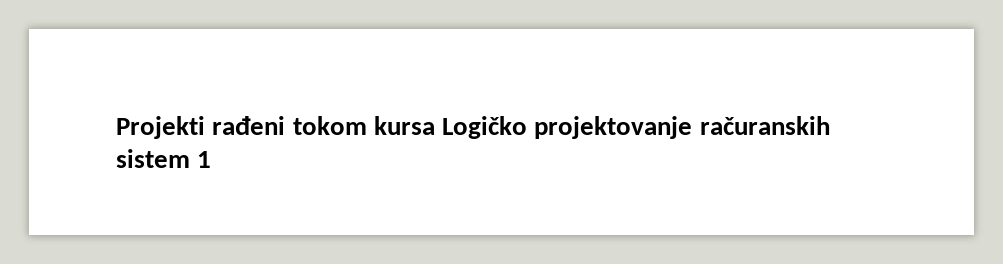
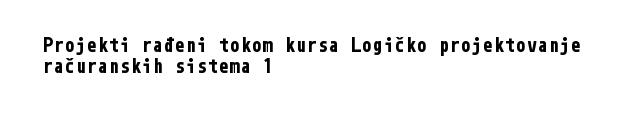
[116,149,190,168] sistem -> [174,58,251,73] sistema

